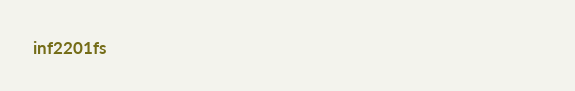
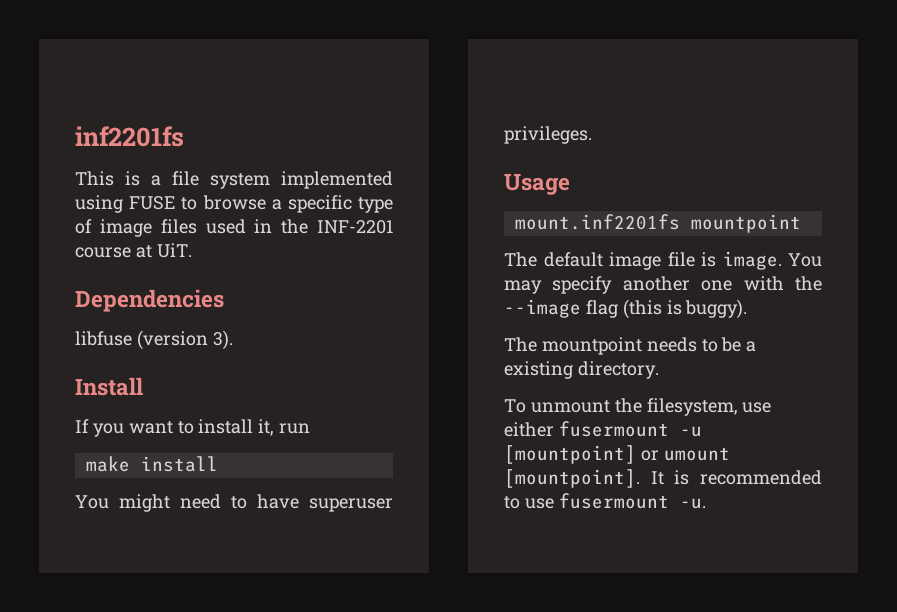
(106, 47) none -> [75,171,393,189] [75,195,394,213] [75,219,394,237] [75,243,192,258] [75,289,224,312] [75,330,233,350] [75,377,143,396] [75,419,311,437] [85,456,218,472] [75,494,393,512] [504,126,592,144] [504,174,570,195] [514,214,801,233] [504,251,822,270] [504,276,822,294] [504,299,748,319] [504,337,757,355] [504,361,659,379] [504,398,772,416] [504,421,702,437] [504,445,730,464] [504,469,822,488] [504,493,706,509] // This is a file system implemented using FUSE to browse a specific type of image files used in the INF-2201 course at UiT. // Dependencies // libfuse (version 3). // Install // If you want to install it, run // make install // You might need to have superuser privileges. // Usage // mount.inf2201fs mountpoint // The default image file is image. You may specify another one with the --image flag (this is buggy). // The mountpoint needs to be a existing directory. // To unmount the filesystem, use either fusermount -u [mountpoint] or umount [mountpoint]. It is recommended to use fusermount -u.

